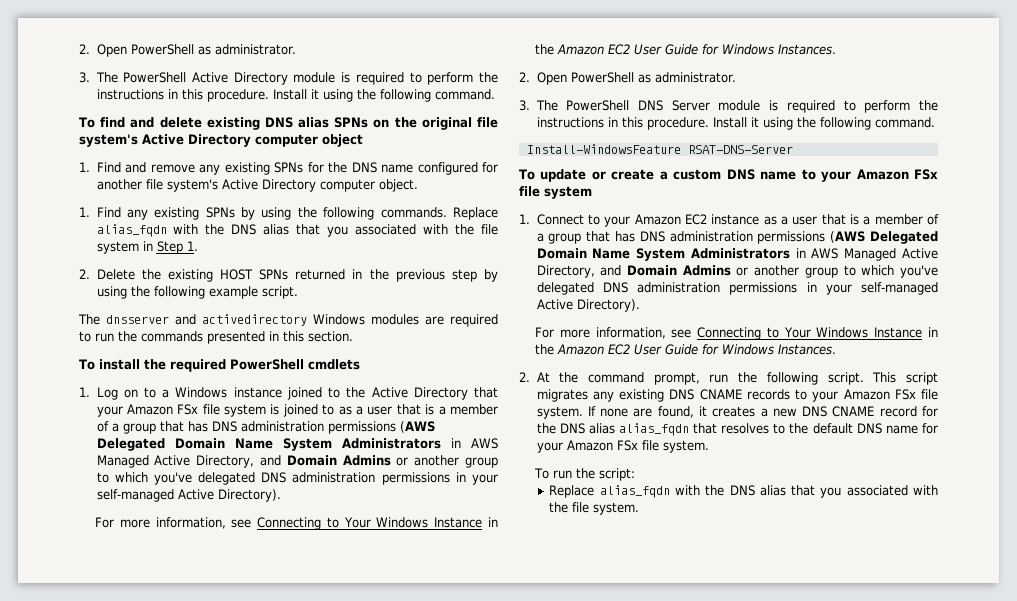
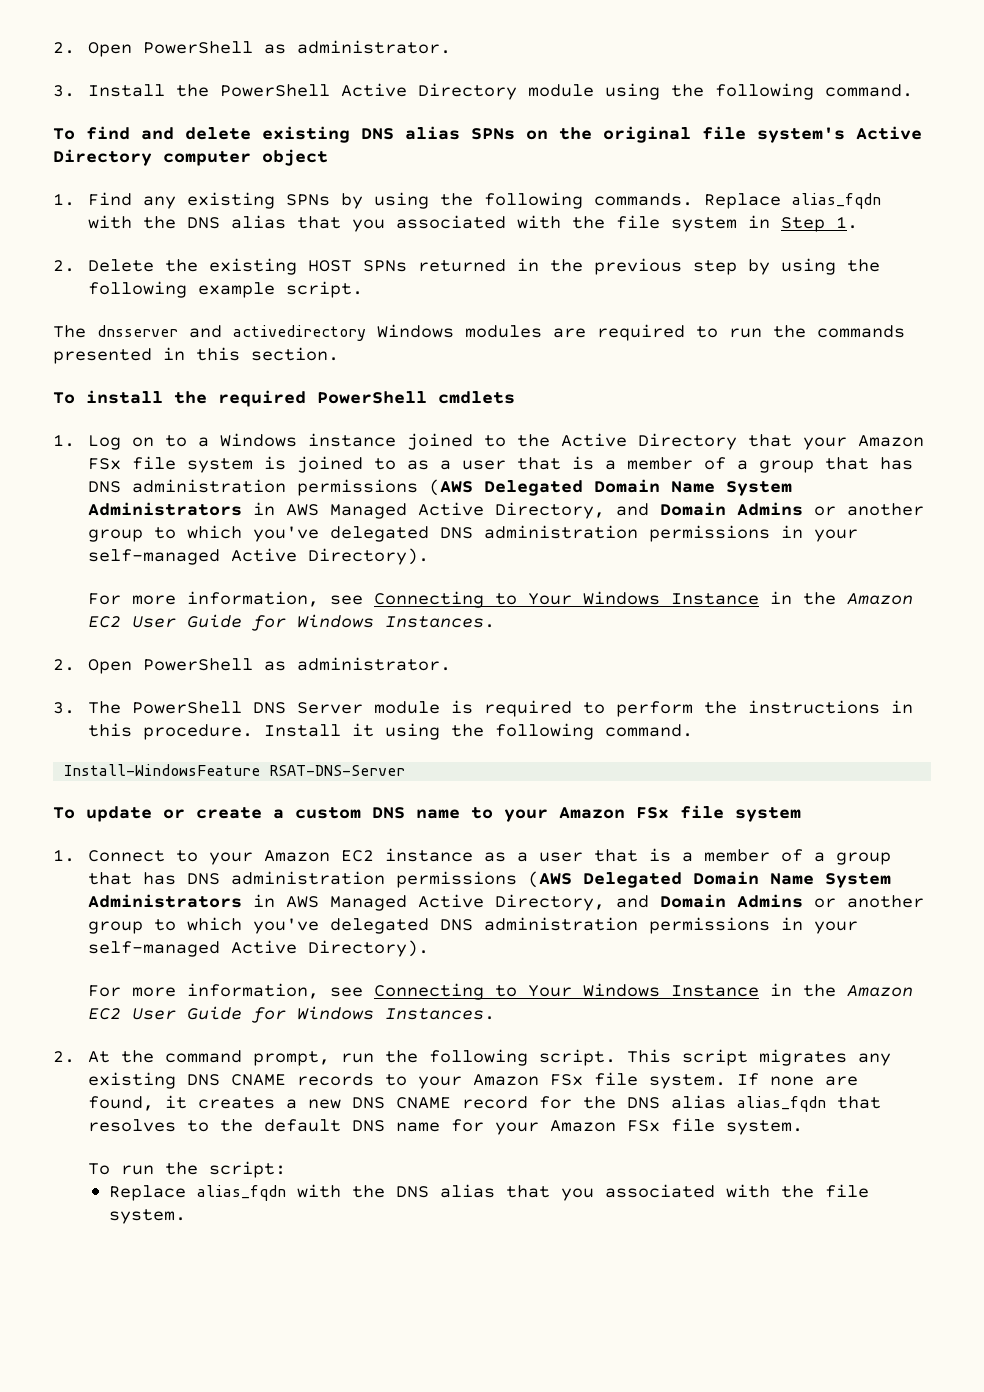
[79,44,297,57] [79,72,118,83] 2. Open PowerShell as administrator. // 3. The -> [53,40,452,57] [53,84,210,97] 2. Open PowerShell as administrator. // 3. Install the
[341,72,499,85] [96,89,319,102] is required to perform the instructions in this procedure. Install it -> (595, 90) none
[79,162,498,175] [96,179,418,192] // 1. Find and remove any existing SPNs for the DNS name configured for another file system's Active Directory computer object. -> (328, 157) none

